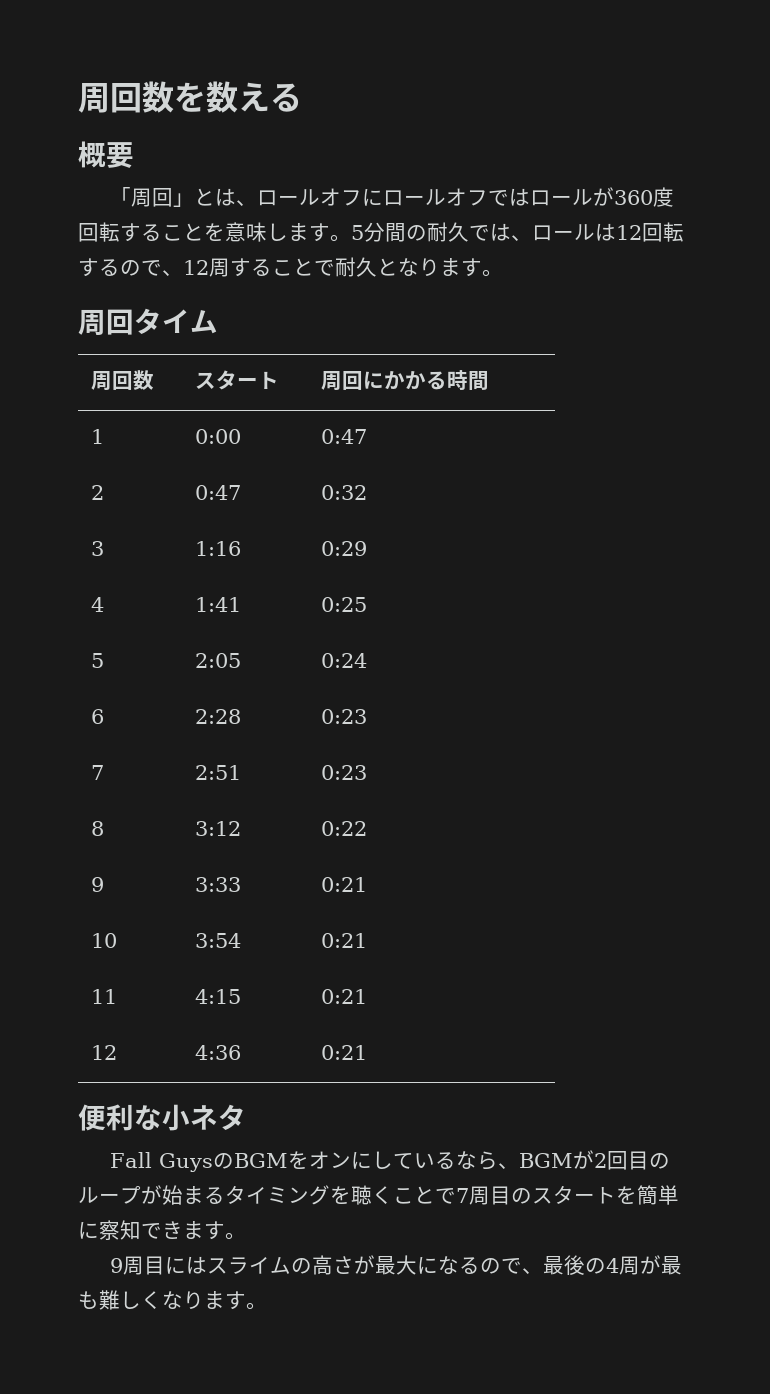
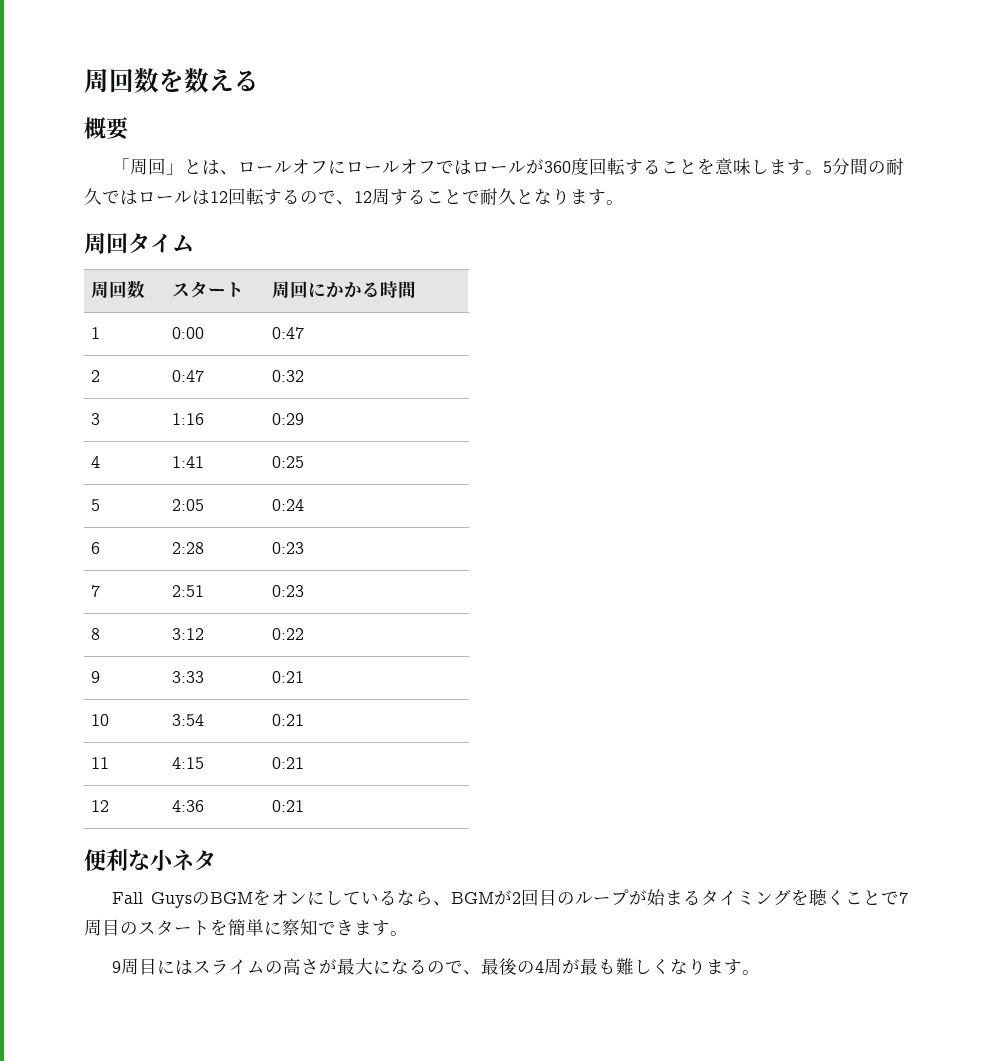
[511,235,532,241] 、 -> (138, 197) none

